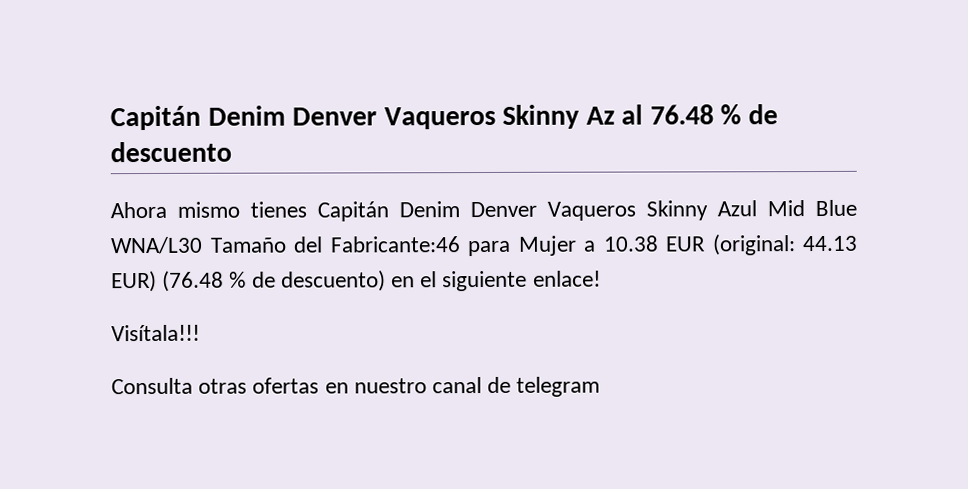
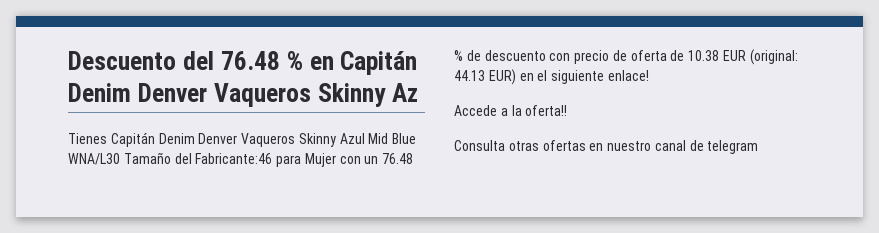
(110, 118) none -> [68,51,334,70] Descuento del 76.48 % en
[621,104,779,125] [110,141,232,163] [110,201,307,219] al 76.48 % de descuento // Ahora mismo tienes -> [68,133,107,144] // Tienes
[583,240,596,252] a -> [339,153,414,164] [454,50,685,64] con un 76.48 % de descuento con precio de oferta de
[162,270,386,292] (76.48 % de descuento) -> (516, 77) none
[111,324,200,342] Visítala!!! -> [454,105,568,116] Accede a la oferta!!

